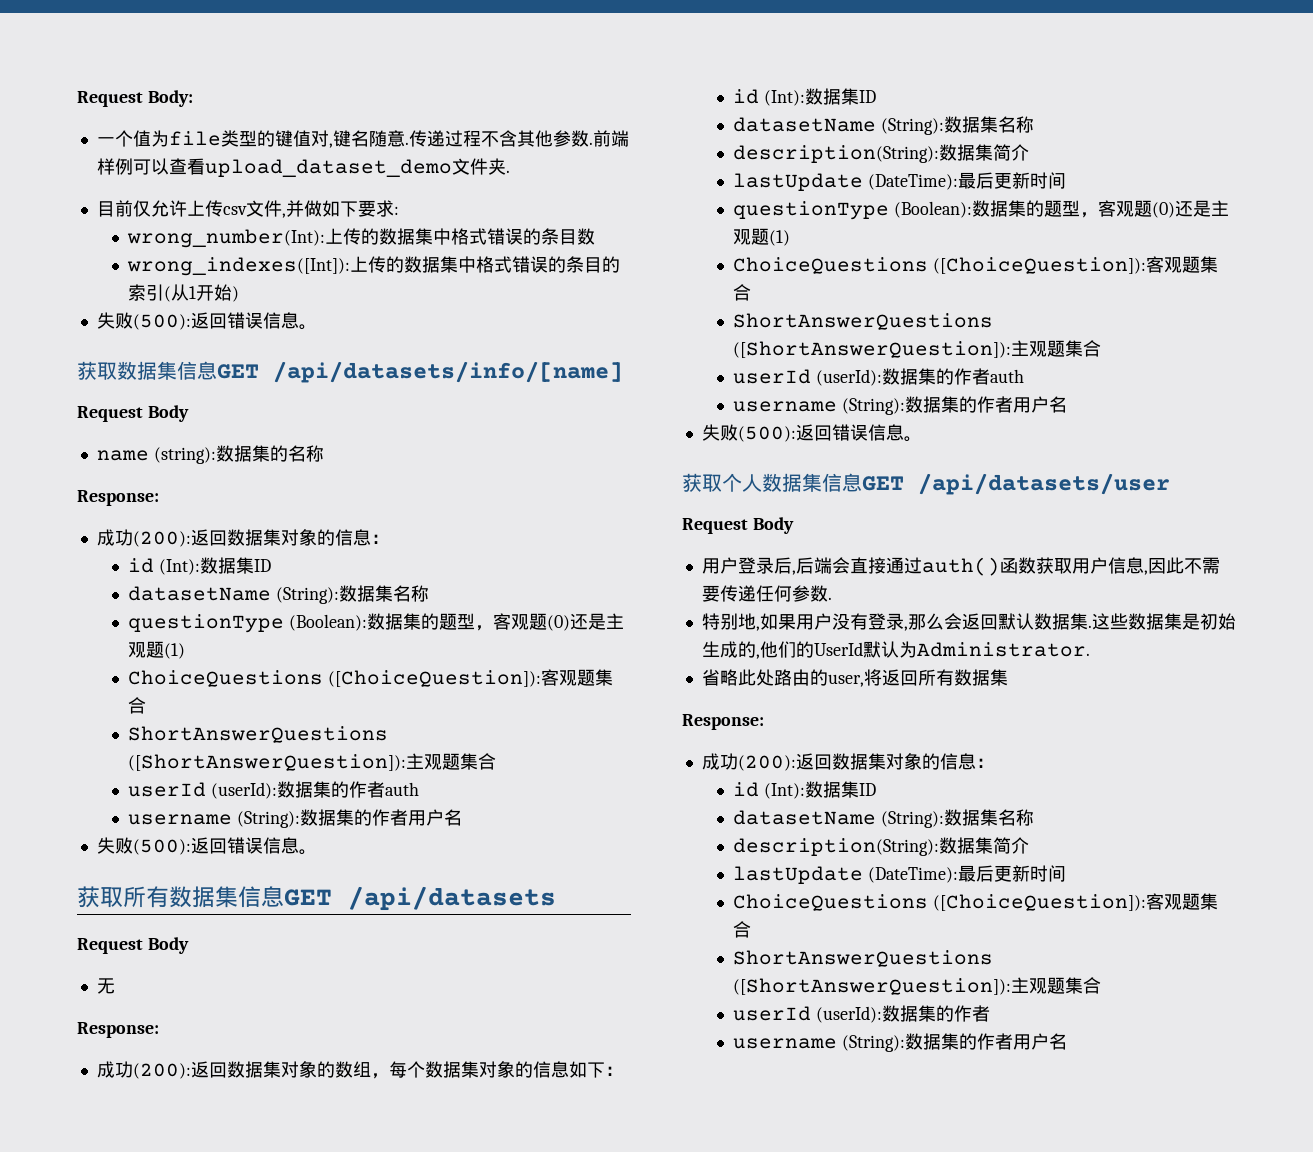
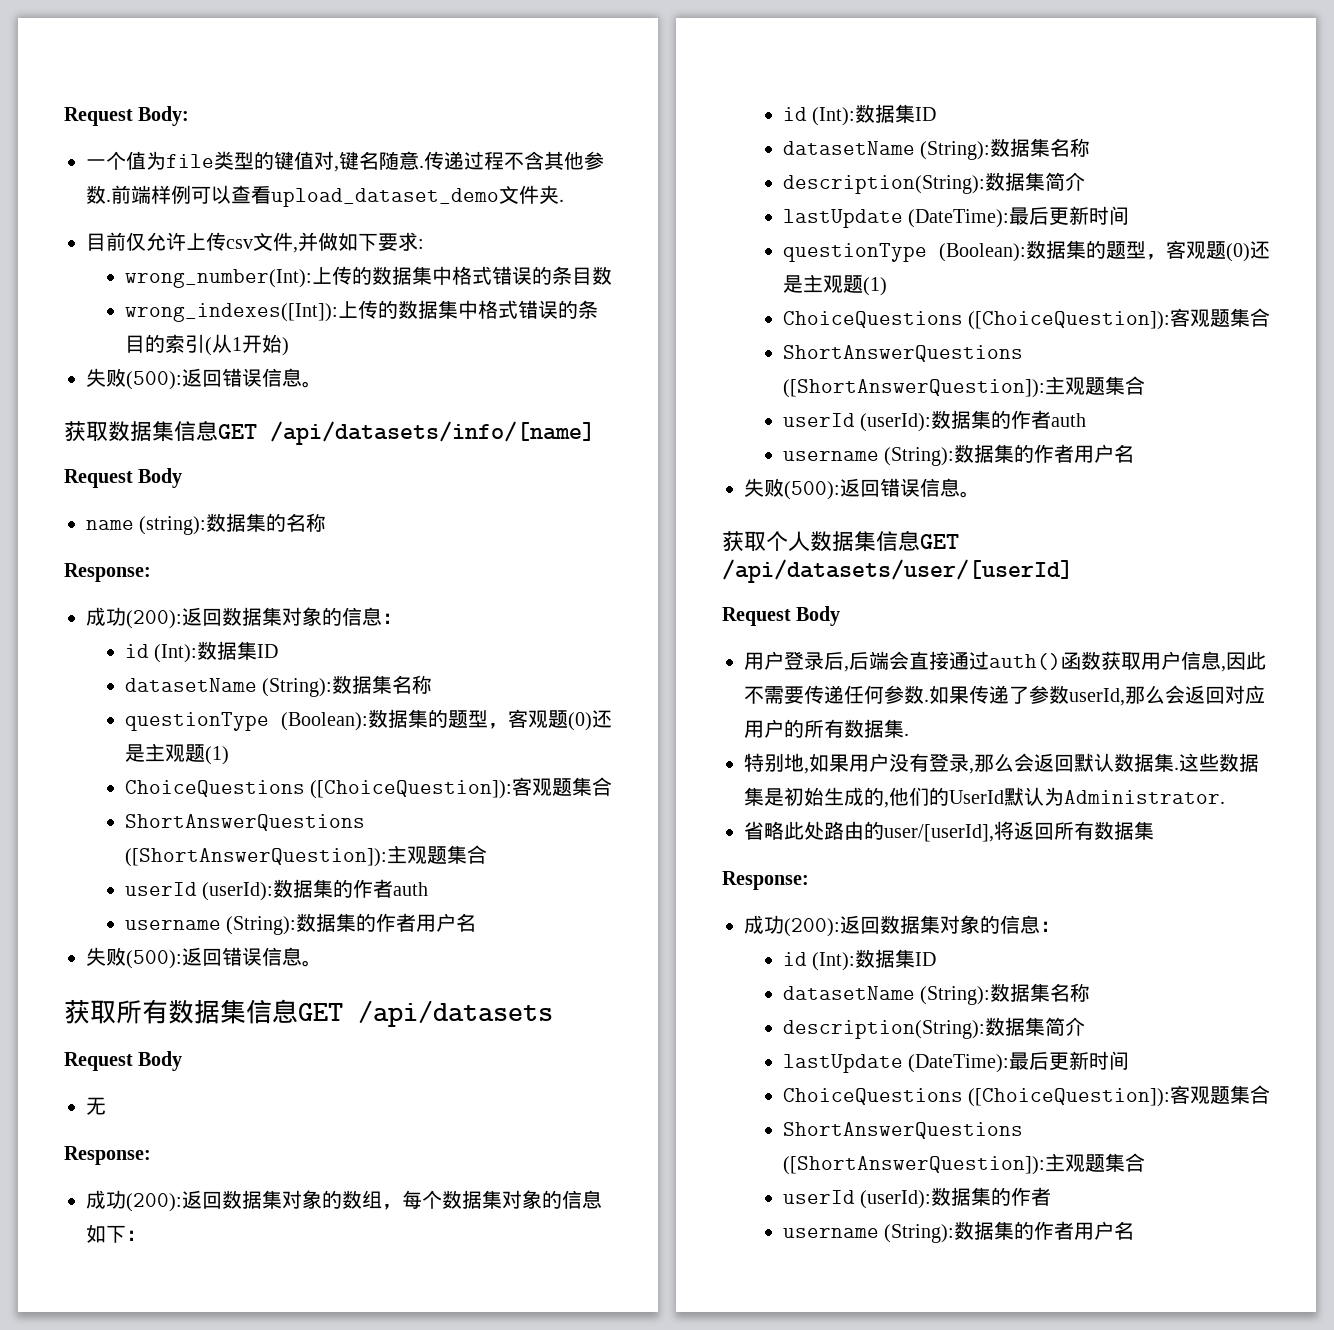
[918,473,1170,495] /api/datasets/user -> [722,559,1073,583] /api/datasets/user/[userId]
(832, 598) none -> [929,685,1265,706] [744,719,909,738] 如果传递了参数userId,那么会返回对应用户的所有数据集.
[827,674,864,687] user, -> [884,824,994,842] user/[userId],

